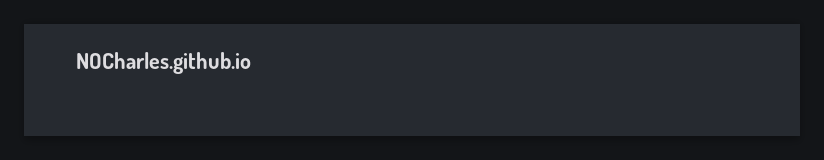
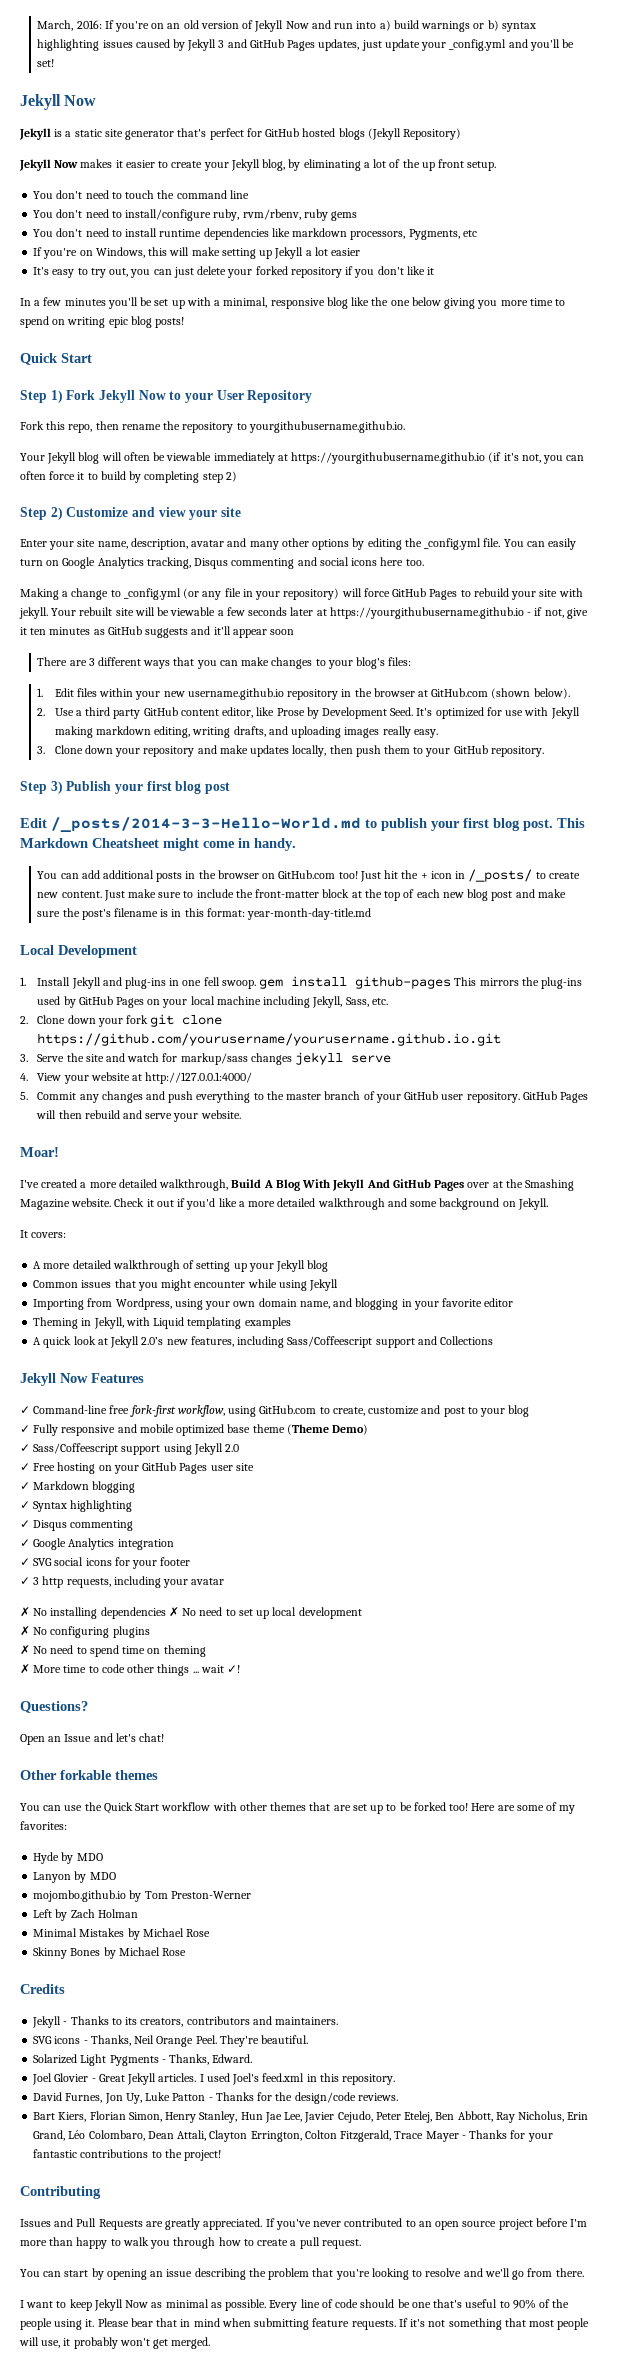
[76,52,251,74] NOCharles.github.io -> [37,20,536,32] [37,39,575,51] [37,59,55,67] [20,94,97,110] [19,128,462,140] [19,159,497,171] [33,190,249,199] [33,209,358,221] [33,228,477,240] [33,247,361,259] [33,266,435,278] [20,297,566,309] [20,316,185,328] [20,353,92,365] [20,390,313,403] [20,421,405,433] [20,452,585,464] [20,471,237,483] [20,507,241,520] [20,538,577,550] [20,557,424,569] [20,588,583,600] [19,607,588,619] [20,626,295,638] [37,657,412,669] [37,688,570,700] [37,707,580,719] [54,726,438,738] [37,745,544,757] [20,781,230,794] [20,817,585,833] [20,838,296,851] [37,869,580,882] [37,889,566,901] [37,908,372,920] [20,945,137,958] [20,976,583,989] [37,996,388,1008] [20,1014,223,1027] [37,1033,502,1046] [20,1052,392,1065] [20,1072,253,1084] [20,1091,589,1103] [36,1110,241,1122] [20,1147,59,1157] [20,1179,575,1191] [20,1198,548,1210] [20,1230,67,1238] [33,1260,329,1272] [33,1279,339,1291] [33,1298,514,1310] [33,1317,291,1329] [33,1336,494,1348] [20,1373,144,1386] [20,1405,530,1417] [20,1424,369,1436] [20,1443,240,1455] [20,1462,254,1474] [20,1481,136,1493] [20,1500,133,1512] [20,1520,134,1531] [20,1538,174,1550] [20,1557,191,1569] [20,1576,225,1588] [20,1607,362,1619] [20,1626,150,1638] [20,1645,206,1657] [20,1664,241,1676] [20,1701,88,1713] [20,1733,165,1745] [20,1770,158,1780] [20,1802,576,1814] [20,1821,67,1830] [33,1852,103,1864] [33,1871,116,1883] [33,1890,251,1902] [33,1909,138,1921] [33,1928,211,1940] [33,1947,187,1959] [20,1984,65,1994] [32,2016,339,2028] [33,2035,309,2047] [33,2054,253,2066] [32,2073,396,2085] [33,2092,398,2104] [33,2111,589,2123] [33,2130,553,2142] [33,2149,222,2161] [20,2186,101,2199] [20,2218,588,2230] [20,2237,361,2249] [20,2268,584,2280] [20,2299,570,2311] [20,2318,590,2330] [19,2337,211,2349] March, 2016: If you're on an old version of Jekyll Now and run into a) build warnings or b) syntax highlighting issues caused by Jekyll 3 and GitHub Pages updates, just update your _config.yml and you'll be set! // Jekyll Now // Jekyll is a static site generator that's perfect for GitHub hosted blogs (Jekyll Repository) // Jekyll Now makes it easier to create your Jekyll blog, by eliminating a lot of the up front setup. // You don't need to touch the command line // You don't need to install/configure ruby, rvm/rbenv, ruby gems // You don't need to install runtime dependencies like markdown processors, Pygments, etc // If you're on Windows, this will make setting up Jekyll a lot easier // It's easy to try out, you can just delete your forked repository if you don't like it // In a few minutes you'll be set up with a minimal, responsive blog like the one below giving you more time to spend on writing epic blog posts! // Quick Start // Step 1) Fork Jekyll Now to your User Repository // Fork this repo, then rename the repository to yourgithubusername.github.io. // Your Jekyll blog will often be viewable immediately at https://yourgithubusername.github.io (if it's not, you can often force it to build by completing step 2) // Step 2) Customize and view your site // Enter your site name, description, avatar and many other options by editing the _config.yml file. You can easily turn on Google Analytics tracking, Disqus commenting and social icons here too. // Making a change to _config.yml (or any file in your repository) will force GitHub Pages to rebuild your site with jekyll. Your rebuilt site will be viewable a few seconds later at https://yourgithubusername.github.io - if not, give it ten minutes as GitHub suggests and it'll appear soon // There are 3 different ways that you can make changes to your blog's files: // 1. Edit files within your new username.github.io repository in the browser at GitHub.com (shown below). // 2. Use a third party GitHub content editor, like Prose by Development Seed. It's optimized for use with Jekyll making markdown editing, writing drafts, and uploading images really easy. // 3. Clone down your repository and make updates locally, then push them to your GitHub repository. // Step 3) Publish your first blog post // Edit /_posts/2014-3-3-Hello-World.md to publish your first blog post. This Markdown Cheatsheet might come in handy. // You can add additional posts in the browser on GitHub.com too! Just hit the + icon in /_posts/ to create new content. Just make sure to include the front-matter block at the top of each new blog post and make sure the post's filename is in this format: year-month-day-title.md // Local Development // 1. Install Jekyll and plug-ins in one fell swoop. gem install github-pages This mirrors the plug-ins used by GitHub Pages on your local machine including Jekyll, Sass, etc. // 2. Clone down your fork git clone https://github.com/yourusername/yourusername.github.io.git // 3. Serve the site and watch for markup/sass changes jekyll serve // 4. View your website at http://127.0.0.1:4000/ // 5. Commit any changes and push everything to the master branch of your GitHub user repository. GitHub Pages will then rebuild and serve your website. // Moar! // I've created a more detailed walkthrough, Build A Blog With Jekyll And GitHub Pages over at the Smashing Magazine website. Check it out if you'd like a more detailed walkthrough and some background on Jekyll. // It covers: // A more detailed walkthrough of setting up your Jekyll blog // Common issues that you might encounter while using Jekyll // Importing from Wordpress, using your own domain name, and blogging in your favorite editor // Theming in Jekyll, with Liquid templating examples // A quick look at Jekyll 2.0’s new features, including Sass/Coffeescript support and Collections // Jekyll Now Features // ✓ Command-line free fork-first workflow, using GitHub.com to create, customize and post to your blog // ✓ Fully responsive and mobile optimized base theme (Theme Demo) // ✓ Sass/Coffeescript support using Jekyll 2.0 // ✓ Free hosting on your GitHub Pages user site // ✓ Markdown blogging // ✓ Syntax highlighting // ✓ Disqus commenting // ✓ Google Analytics integration // ✓ SVG social icons for your footer // ✓ 3 http requests, including your avatar // ✗ No installing dependencies ✗ No need to set up local development // ✗ No configuring plugins // ✗ No need to spend time on theming // ✗ More time to code other things ... wait ✓! // Questions? // Open an Issue and let's chat! // Other forkable themes // You can use the Quick Start workflow with other themes that are set up to be forked too! Here are some of my favorites: // Hyde by MDO // Lanyon by MDO // mojombo.github.io by Tom Preston-Werner // Left by Zach Holman // Minimal Mistakes by Michael Rose // Skinny Bones by Michael Rose // Credits // Jekyll - Thanks to its creators, contributors and maintainers. // SVG icons - Thanks, Neil Orange Peel. They're beautiful. // Solarized Light Pygments - Thanks, Edward. // Joel Glovier - Great Jekyll articles. I used Joel's feed.xml in this repository. // David Furnes, Jon Uy, Luke Patton - Thanks for the design/code reviews. // Bart Kiers, Florian Simon, Henry Stanley, Hun Jae Lee, Javier Cejudo, Peter Etelej, Ben Abbott, Ray Nicholus, Erin Grand, Léo Colombaro, Dean Attali, Clayton Errington, Colton Fitzgerald, Trace Mayer - Thanks for your fantastic contributions to the project! // Contributing // Issues and Pull Requests are greatly appreciated. If you've never contributed to an open source project before I'm more than happy to walk you through how to create a pull request. // You can start by opening an issue describing the problem that you're looking to resolve and we'll go from there. // I want to keep Jekyll Now as minimal as possible. Every line of code should be one that's useful to 90% of the people using it. Please bear that in mind when submitting feature requests. If it's not something that most people will use, it probably won't get merged.

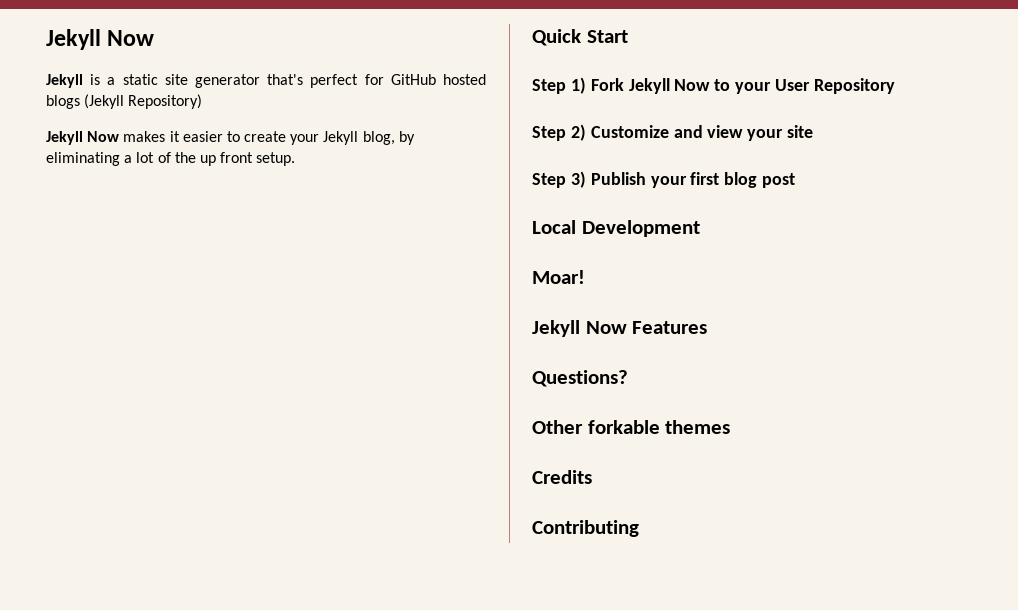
[37,20,536,32] [37,39,575,51] [37,59,55,67] March, 2016: If you're on an old version of Jekyll Now and run into a) build warnings or b) syntax highlighting issues caused by Jekyll 3 and GitHub Pages updates, just update your _config.yml and you'll be set! // -> (46, 39) none
[33,190,249,199] [33,209,358,221] [33,228,477,240] [33,247,361,259] [33,266,435,278] [20,297,566,309] [20,316,185,328] // You don't need to touch the command line // You don't need to install/configure ruby, rvm/rbenv, ruby gems // You don't need to install runtime dependencies like markdown processors, Pygments, etc // If you're on Windows, this will make setting up Jekyll a lot easier // It's easy to try out, you can just delete your forked repository if you don't like it // In a few minutes you'll be set up with a minimal, responsive blog like the one below giving you more time to spend on writing epic blog posts! -> (296, 159) none
[20,421,405,433] [20,452,585,464] [20,471,237,483] // Fork this repo, then rename the repository to yourgithubusername.github.io. // Your Jekyll blog will often be viewable immediately at https://yourgithubusername.github.io (if it's not, you can often force it to build by completing step 2) -> (895, 86) none
[20,538,577,550] [20,557,424,569] [20,588,583,600] [19,607,588,619] [20,626,295,638] [37,657,412,669] [37,688,570,700] [37,707,580,719] [54,726,438,738] [37,745,544,757] // Enter your site name, description, avatar and many other options by editing the _config.yml file. You can easily turn on Google Analytics tracking, Disqus commenting and social icons here too. // Making a change to _config.yml (or any file in your repository) will force GitHub Pages to rebuild your site with jekyll. Your rebuilt site will be viewable a few seconds later at https://yourgithubusername.github.io - if not, give it ten minutes as GitHub suggests and it'll appear soon // There are 3 different ways that you can make changes to your blog's files: // 1. Edit files within your new username.github.io repository in the browser at GitHub.com (shown below). // 2. Use a third party GitHub content editor, like Prose by Development Seed. It's optimized for use with Jekyll making markdown editing, writing drafts, and uploading images really easy. // 3. Clone down your repository and make updates locally, then push them to your GitHub repository. -> (814, 131) none
[20,817,585,833] [20,838,296,851] [37,869,580,882] [37,889,566,901] [37,908,372,920] [20,945,137,958] [20,976,583,989] [37,996,388,1008] [20,1014,223,1027] [37,1033,502,1046] [20,1052,392,1065] [20,1072,253,1084] [20,1091,589,1103] [36,1110,241,1122] [20,1147,59,1157] [20,1179,575,1191] [20,1198,548,1210] [20,1230,67,1238] [33,1260,329,1272] [33,1279,339,1291] [33,1298,514,1310] [33,1317,291,1329] [33,1336,494,1348] [20,1373,144,1386] [20,1405,530,1417] [20,1424,369,1436] [20,1443,240,1455] [20,1462,254,1474] [20,1481,136,1493] [20,1500,133,1512] [20,1520,134,1531] [20,1538,174,1550] [20,1557,191,1569] [20,1576,225,1588] [20,1607,362,1619] [20,1626,150,1638] [20,1645,206,1657] [20,1664,241,1676] [20,1701,88,1713] [20,1733,165,1745] [20,1770,158,1780] [20,1802,576,1814] [20,1821,67,1830] [33,1852,103,1864] [33,1871,116,1883] [33,1890,251,1902] [33,1909,138,1921] [33,1928,211,1940] [33,1947,187,1959] [20,1984,65,1994] [32,2016,339,2028] [33,2035,309,2047] [33,2054,253,2066] [32,2073,396,2085] [33,2092,398,2104] [33,2111,589,2123] [33,2130,553,2142] [33,2149,222,2161] [20,2186,101,2199] [20,2218,588,2230] [20,2237,361,2249] [20,2268,584,2280] [20,2299,570,2311] [20,2318,590,2330] [19,2337,211,2349] Edit /_posts/2014-3-3-Hello-World.md to publish your first blog post. This Markdown Cheatsheet might come in handy. // You can add additional posts in the browser on GitHub.com too! Just hit the + icon in /_posts/ to create new content. Just make sure to include the front-matter block at the top of each new blog post and make sure the post's filename is in this format: year-month-day-title.md // Local Development // 1. Install Jekyll and plug-ins in one fell swoop. gem install github-pages This mirrors the plug-ins used by GitHub Pages on your local machine including Jekyll, Sass, etc. // 2. Clone down your fork git clone https://github.com/yourusername/yourusername.github.io.git // 3. Serve the site and watch for markup/sass changes jekyll serve // 4. View your website at http://127.0.0.1:4000/ // 5. Commit any changes and push everything to the master branch of your GitHub user repository. GitHub Pages will then rebuild and serve your website. // Moar! // I've created a more detailed walkthrough, Build A Blog With Jekyll And GitHub Pages over at the Smashing Magazine website. Check it out if you'd like a more detailed walkthrough and some background on Jekyll. // It covers: // A more detailed walkthrough of setting up your Jekyll blog // Common issues that you might encounter while using Jekyll // Importing from Wordpress, using your own domain name, and blogging in your favorite editor // Theming in Jekyll, with Liquid templating examples // A quick look at Jekyll 2.0’s new features, including Sass/Coffeescript support and Collections // Jekyll Now Features // ✓ Command-line free fork-first workflow, using GitHub.com to create, customize and post to your blog // ✓ Fully responsive and mobile optimized base theme (Theme Demo) // ✓ Sass/Coffeescript support using Jekyll 2.0 // ✓ Free hosting on your GitHub Pages user site // ✓ Markdown blogging // ✓ Syntax highlighting // ✓ Disqus commenting // ✓ Google Analytics integration // ✓ SVG social icons for your footer // ✓ 3 http requests, including your avatar // ✗ No installing dependencies ✗ No need to set up local development // ✗ No configuring plugins // ✗ No need to spend time on theming // ✗ More time to code other things ... wait ✓! // Questions? // Open an Issue and let's chat! // Other forkable themes // You can use the Quick Start workflow with other themes that are set up to be forked too! Here are some of my favorites: // Hyde by MDO // Lanyon by MDO // mojombo.github.io by Tom Preston-Werner // Left by Zach Holman // Minimal Mistakes by Michael Rose // Skinny Bones by Michael Rose // Credits // Jekyll - Thanks to its creators, contributors and maintainers. // SVG icons - Thanks, Neil Orange Peel. They're beautiful. // Solarized Light Pygments - Thanks, Edward. // Joel Glovier - Great Jekyll articles. I used Joel's feed.xml in this repository. // David Furnes, Jon Uy, Luke Patton - Thanks for the design/code reviews. // Bart Kiers, Florian Simon, Henry Stanley, Hun Jae Lee, Javier Cejudo, Peter Etelej, Ben Abbott, Ray Nicholus, Erin Grand, Léo Colombaro, Dean Attali, Clayton Errington, Colton Fitzgerald, Trace Mayer - Thanks for your fantastic contributions to the project! // Contributing // Issues and Pull Requests are greatly appreciated. If you've never contributed to an open source project before I'm more than happy to walk you through how to create a pull request. // You can start by opening an issue describing the problem that you're looking to resolve and we'll go from there. // I want to keep Jekyll Now as minimal as possible. Every line of code should be one that's useful to 90% of the people using it. Please bear that in mind when submitting feature requests. If it's not something that most people will use, it probably won't get merged. -> [532,220,700,237] [532,270,585,284] [532,320,708,337] [532,370,628,387] [532,420,731,434] [532,470,592,484] [532,520,639,537] Local Development // Moar! // Jekyll Now Features // Questions? // Other forkable themes // Credits // Contributing

